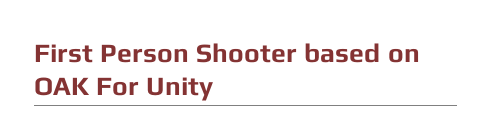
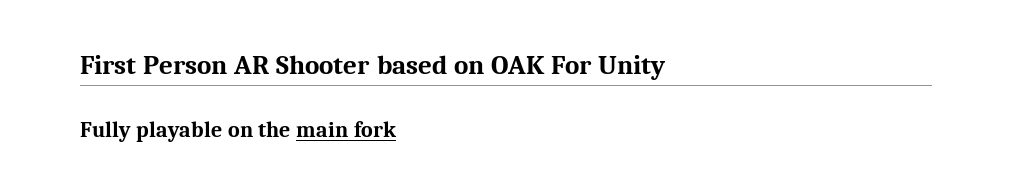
(190, 53) none -> [233,56,271,74] AR
(214, 89) none -> [80,121,398,142] // Fully playable on the main fork

